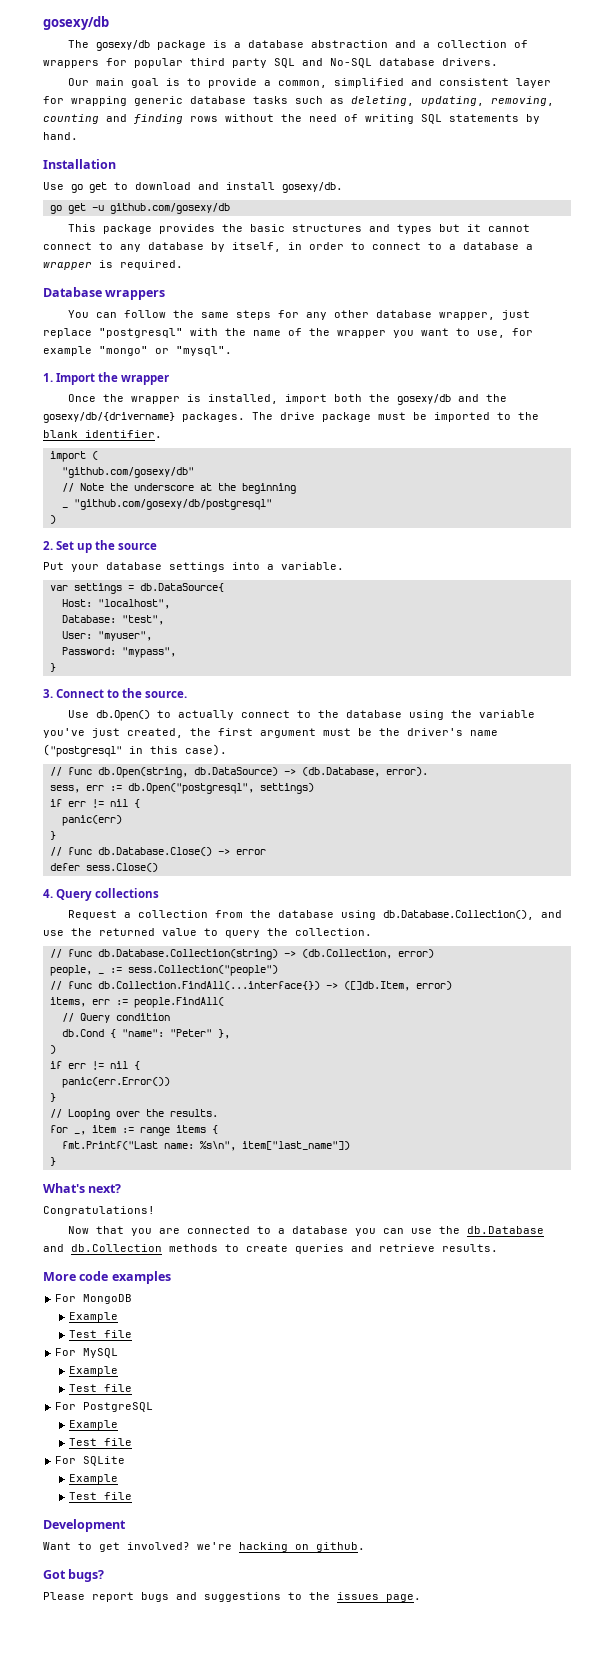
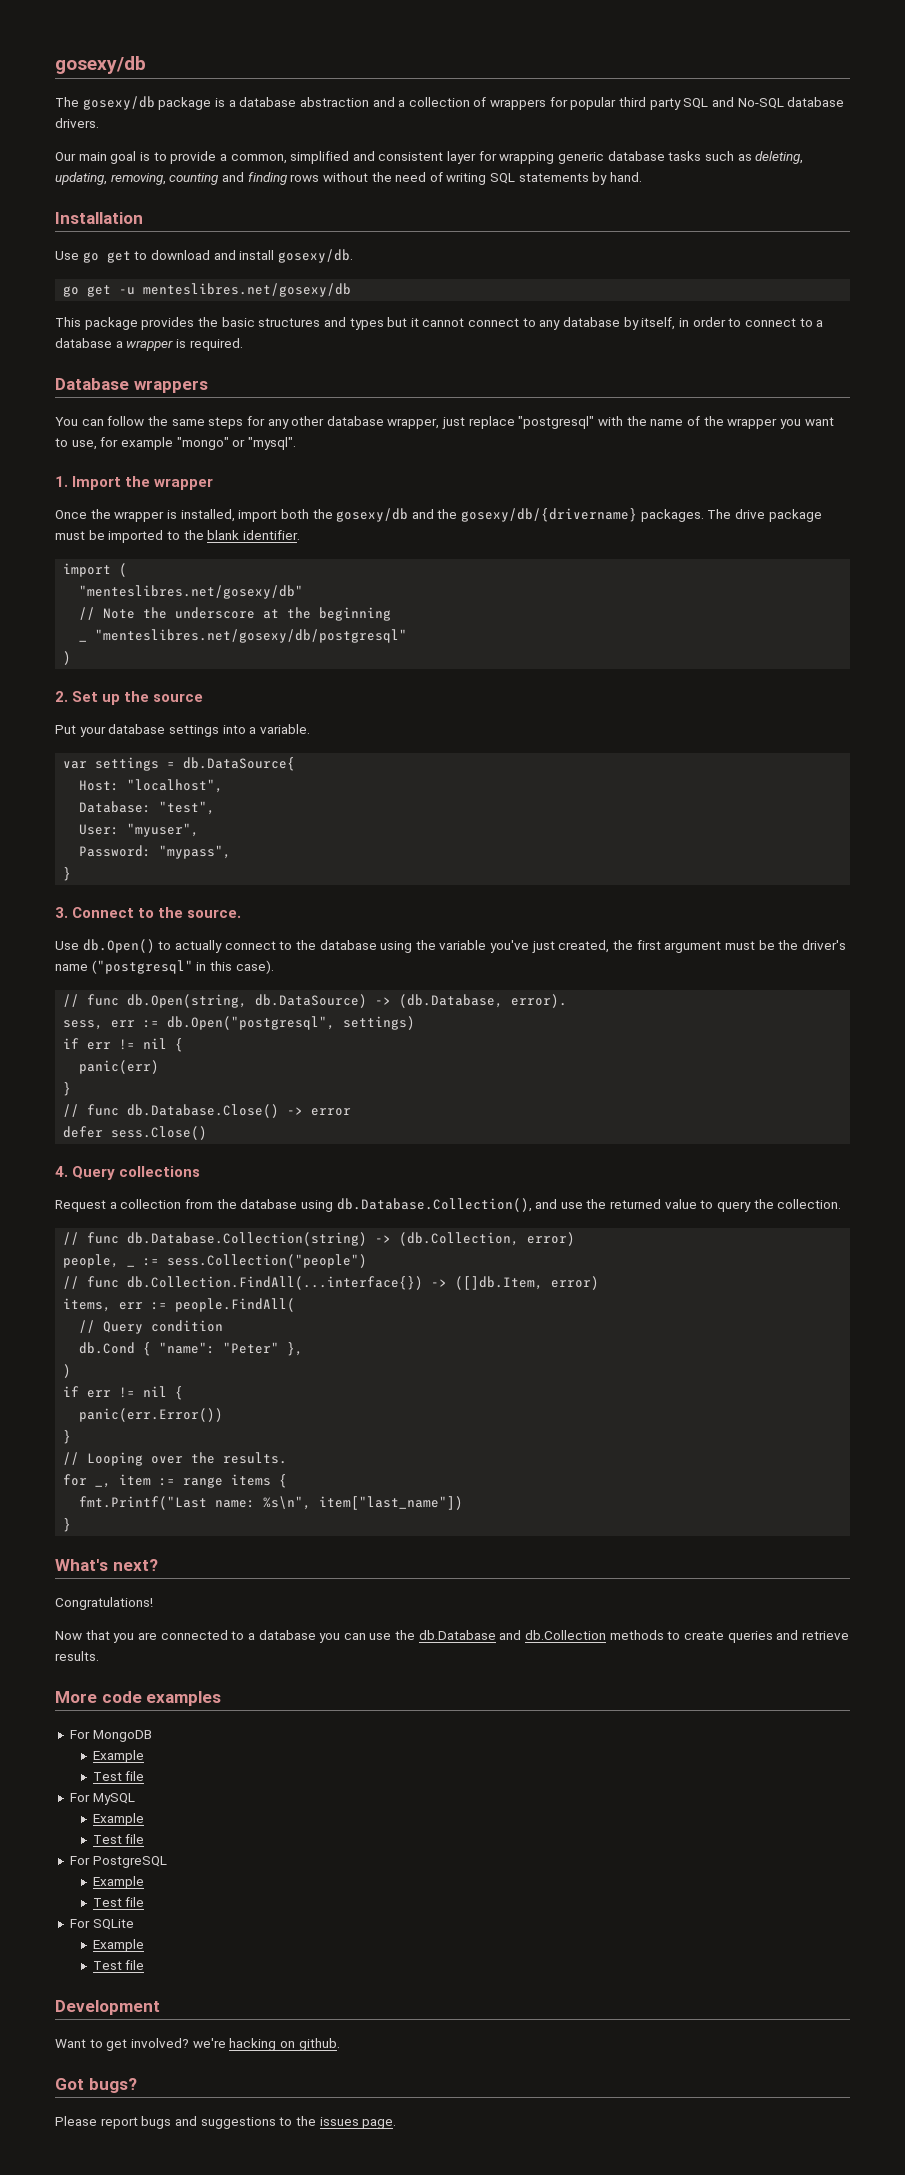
[109,203,230,214] github.com/gosexy/db -> [143,283,352,297] menteslibres.net/gosexy/db
[61,467,194,478] "github.com/gosexy/db" -> [79,585,304,599] "menteslibres.net/gosexy/db"
[73,499,272,510] "github.com/gosexy/db/postgresql" -> [95,629,408,643] "menteslibres.net/gosexy/db/postgresql"

